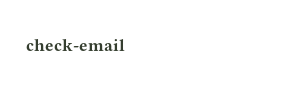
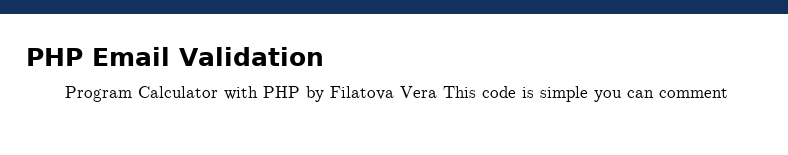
[26,39,125,51] check-email -> [26,47,324,66] [65,86,729,102] PHP Email Validation // Program Calculator with PHP by Filatova Vera This code is simple you can comment

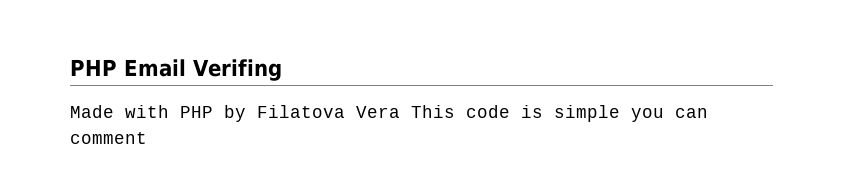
[179,47,324,66] [65,86,219,102] Validation // Program Calculator -> [193,59,282,81] [70,105,114,118] Verifing // Made

